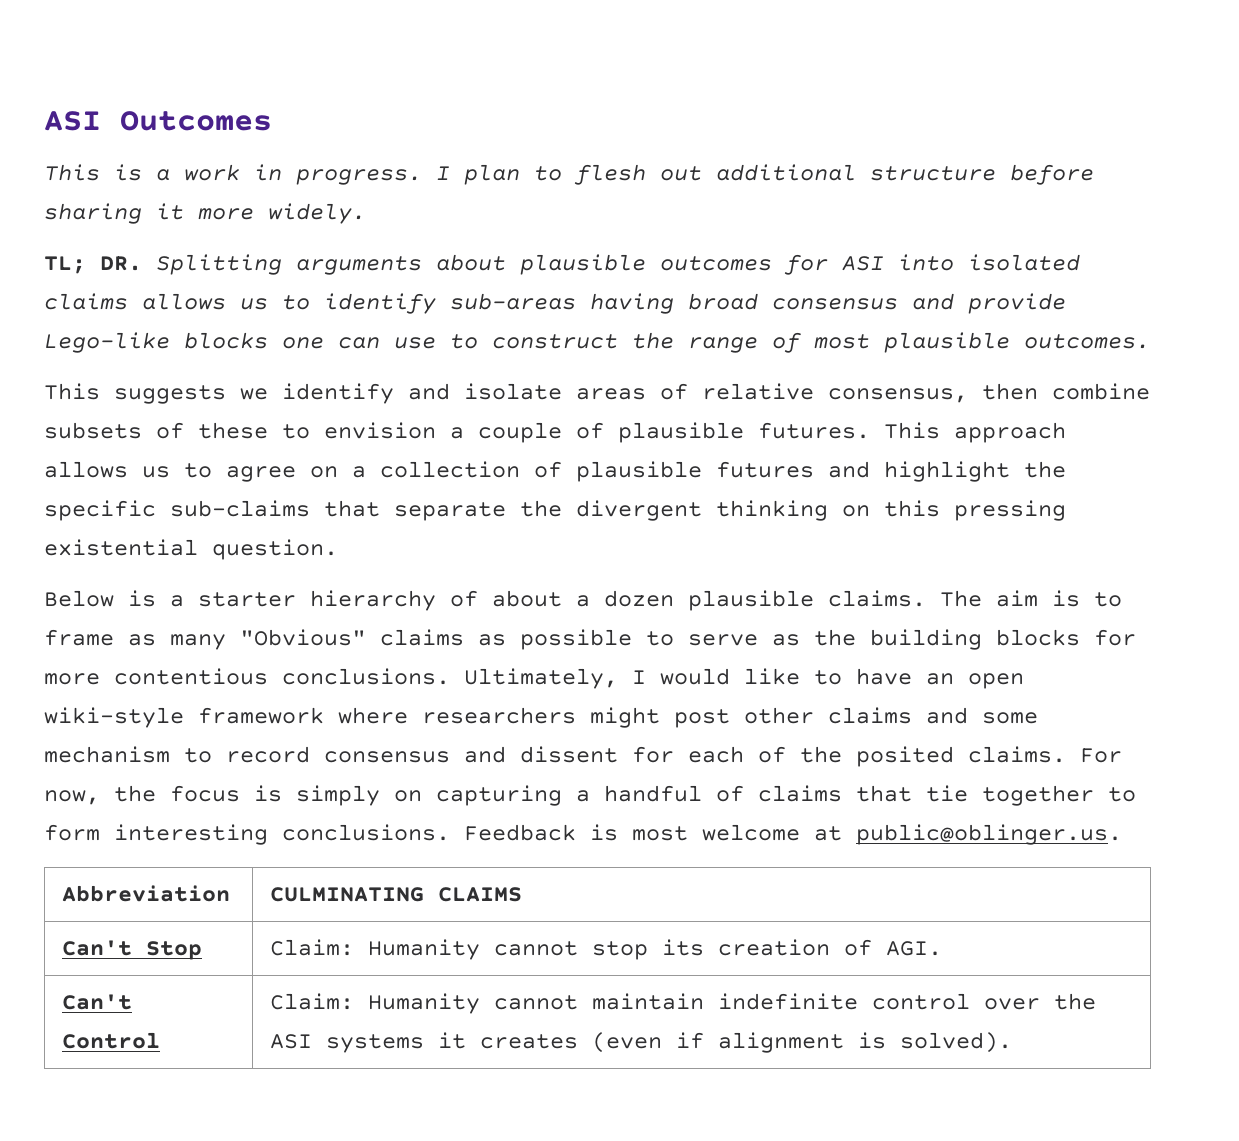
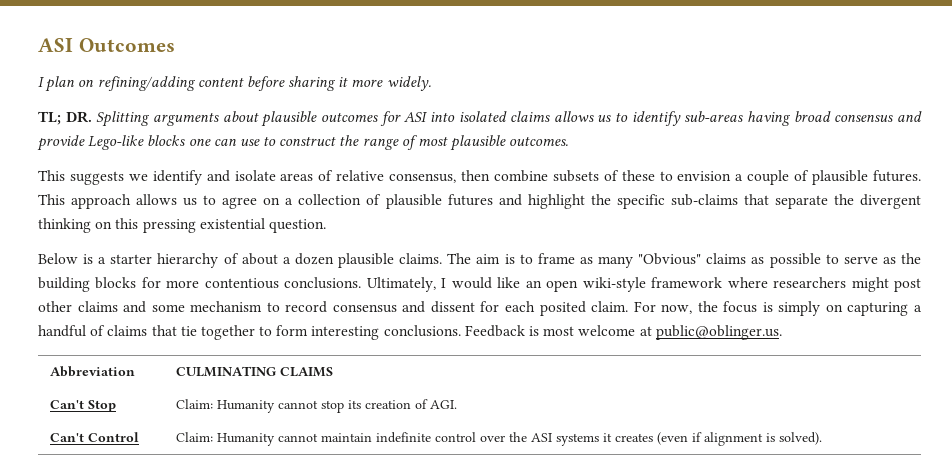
[44,164,996,185] This is a work in progress. I plan to flesh out additional structure -> [38,76,244,92] I plan on refining/adding content
[814,668,912,685] to have -> (521, 282) none
[758,746,1066,767] of the posited claims. -> [539,301,629,316] posited claim.

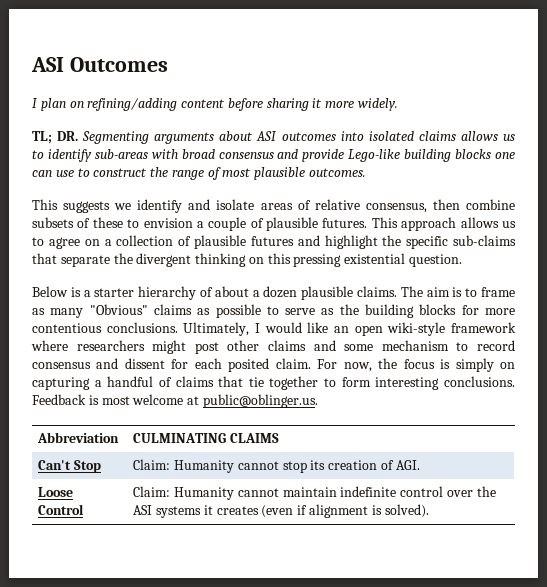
[96,111,150,127] Splitting -> [82,131,150,144] Segmenting
[261,111,429,127] plausible outcomes for ASI -> [256,131,336,141] ASI outcomes
[747,111,791,126] having -> [151,149,178,159] with
(145, 142) none -> [404,149,452,162] building
[50,433,85,442] Can't -> [38,487,74,497] Loose

